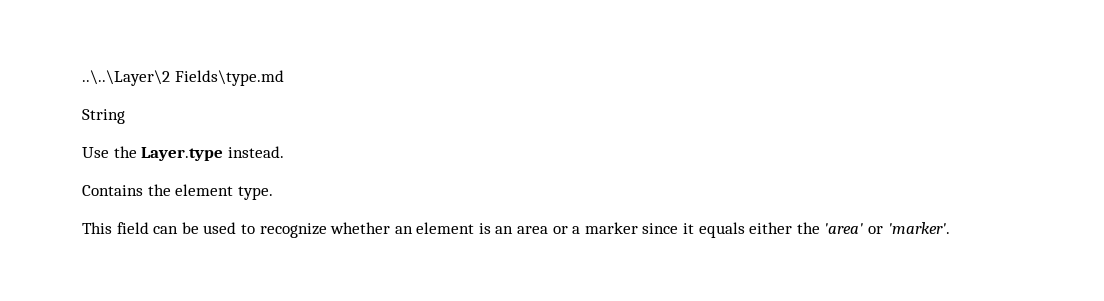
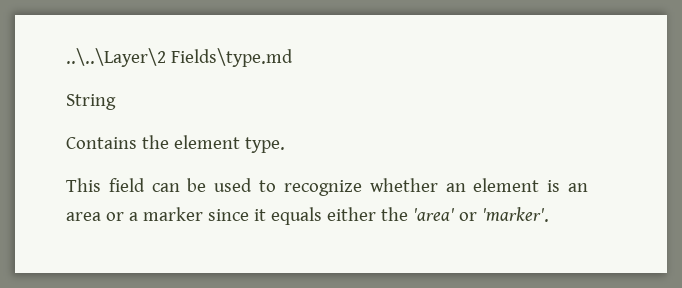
[82,146,284,161] // Use the Layer.type instead. -> (116, 102) none

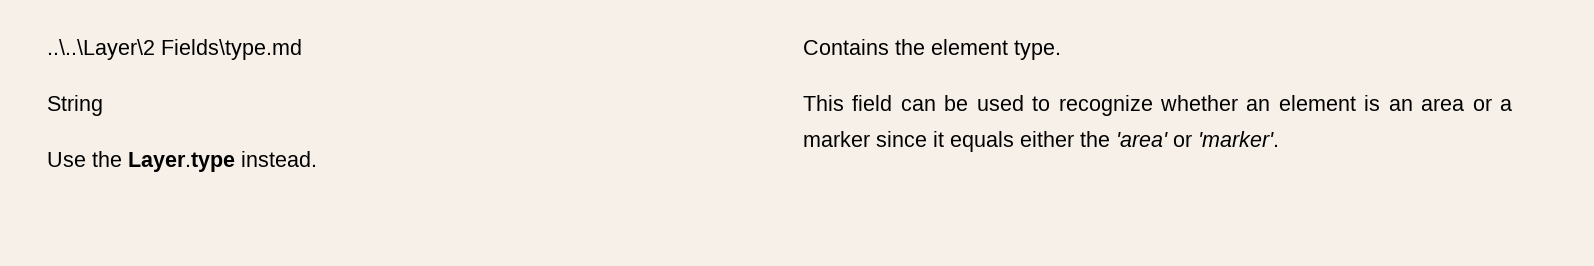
(116, 102) none -> [47,151,317,172] // Use the Layer.type instead.

